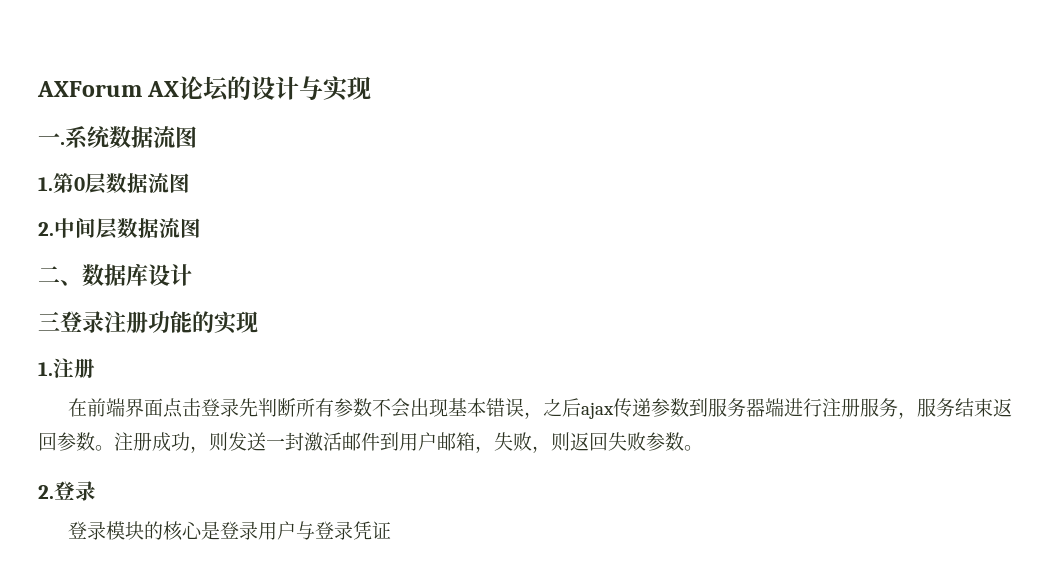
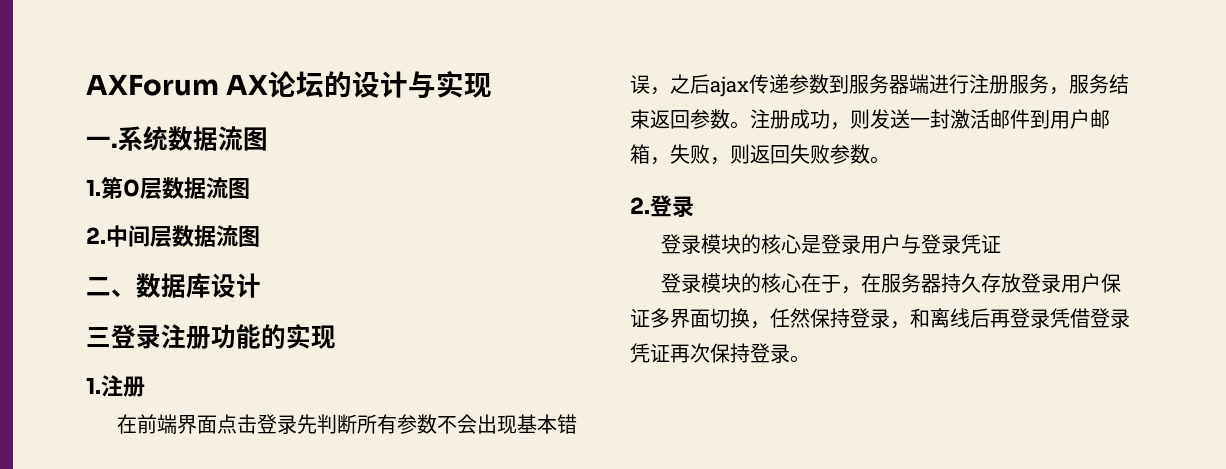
(391, 530) none -> [661,273,1122,294] [630,308,1130,329] [630,343,810,363] // 登录模块的核心在于，在服务器持久存放登录用户保证多界面切换，任然保持登录，和离线后再登录凭借登录凭证再次保持登录。

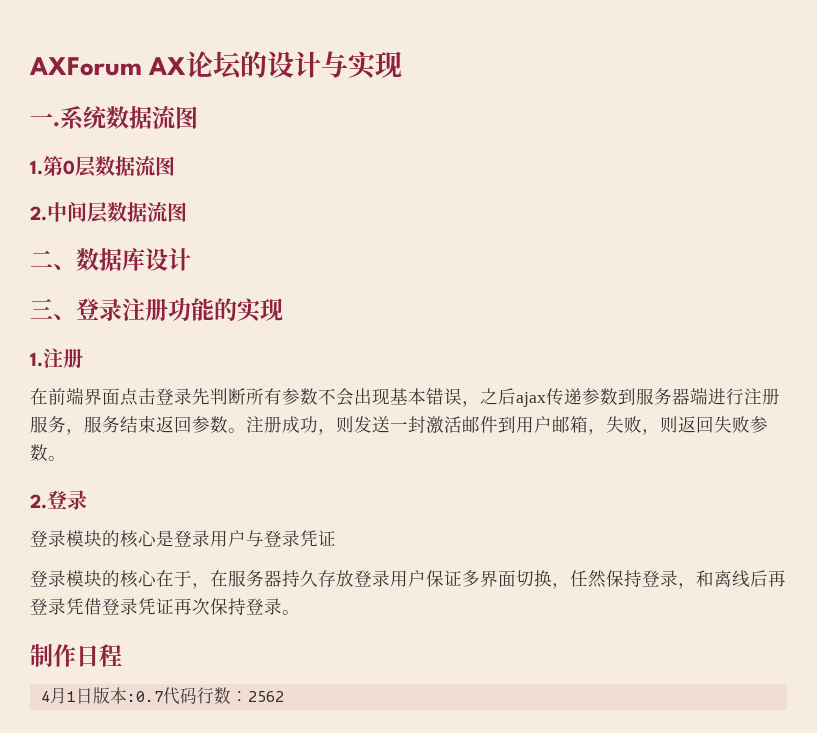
(111, 337) none -> [53,314,76,320] 、
(810, 359) none -> [30,644,122,667] [40,687,284,705] // 制作日程 // 4月1日版本:0.7代码行数：2562

